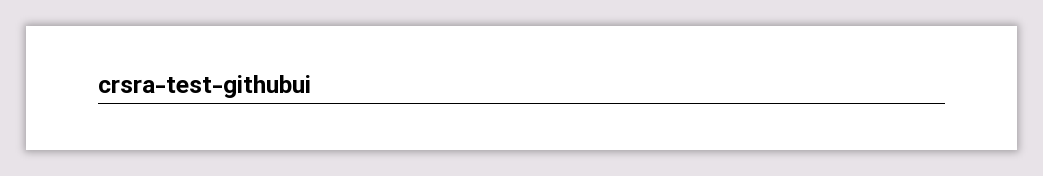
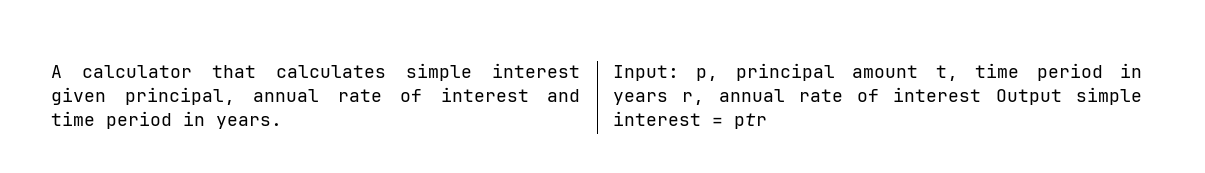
[98,75,311,98] crsra-test-githubui -> [51,63,580,81] [51,87,580,105] [51,111,282,129] [613,63,1142,81] [613,87,1142,105] [613,111,767,129] A calculator that calculates simple interest given principal, annual rate of interest and time period in years. // Input: p, principal amount t, time period in years r, annual rate of interest Output simple interest = ptr

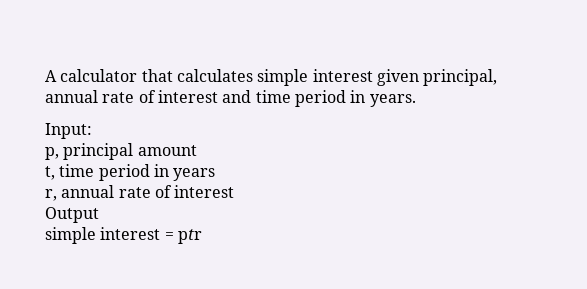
(679, 73) none -> (92, 131) //
(919, 71) none -> (197, 150) //
(668, 98) none -> (216, 174) //
(982, 94) none -> (235, 191) //
(1062, 97) none -> (99, 215) //

